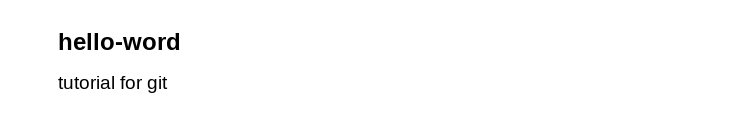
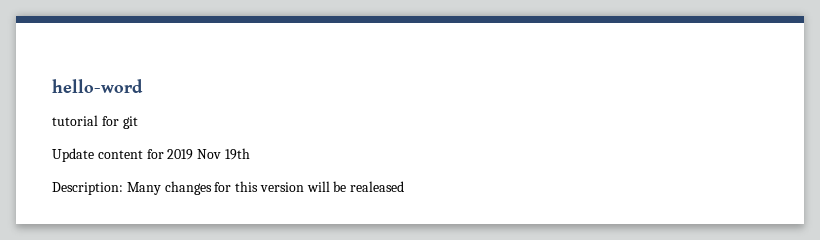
(169, 84) none -> [52,148,250,162] [52,181,405,195] // Update content for 2019 Nov 19th // Description: Many changes for this version will be realeased

